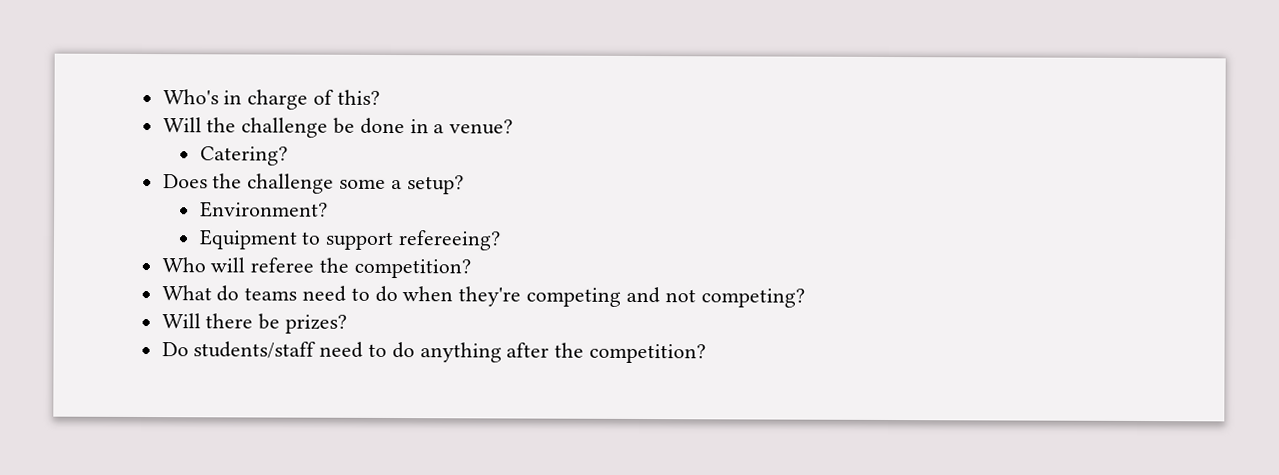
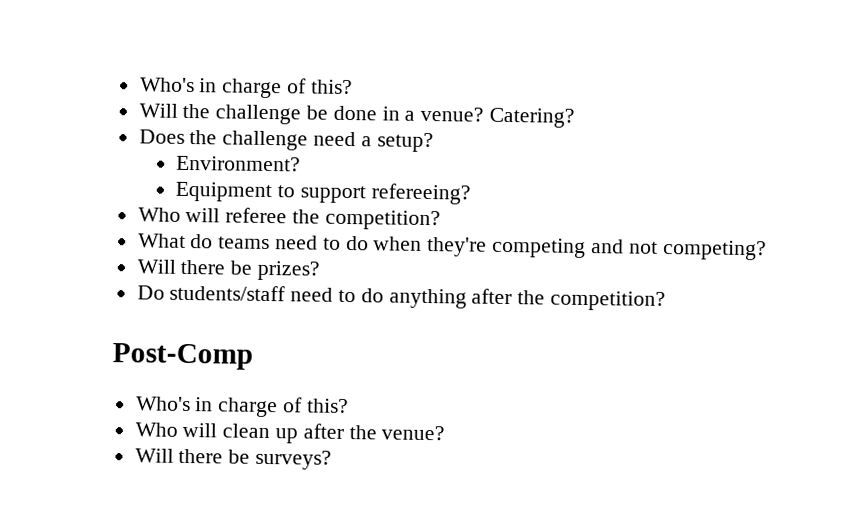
(514, 127) // -> (485, 114) none
[339,178,387,189] some -> [313,131,357,147] need
(707, 353) none -> [112,343,253,370] [135,396,349,418] [134,422,446,444] [134,448,333,470] // Post-Comp // Who's in charge of this? // Who will clean up after the venue? // Will there be surveys?

